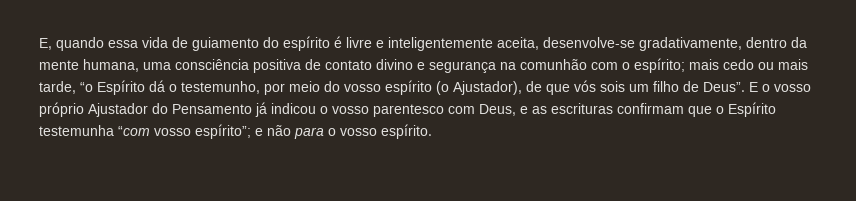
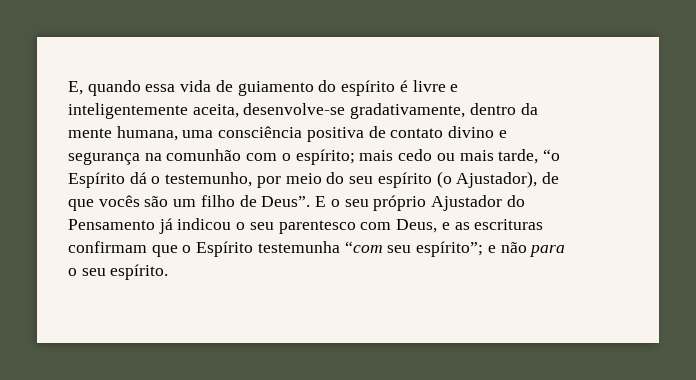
[344,84,381,92] vosso -> [349,176,374,184] seu
[574,80,625,92] vós sois -> [98,195,169,207] vocês são
[774,84,811,92] vosso -> [344,199,369,207] seu
[332,106,369,114] vosso -> [249,222,274,230] seu
[154,128,191,136] vosso -> [387,245,412,253] seu
[340,128,377,136] vosso -> [81,268,106,276] seu

